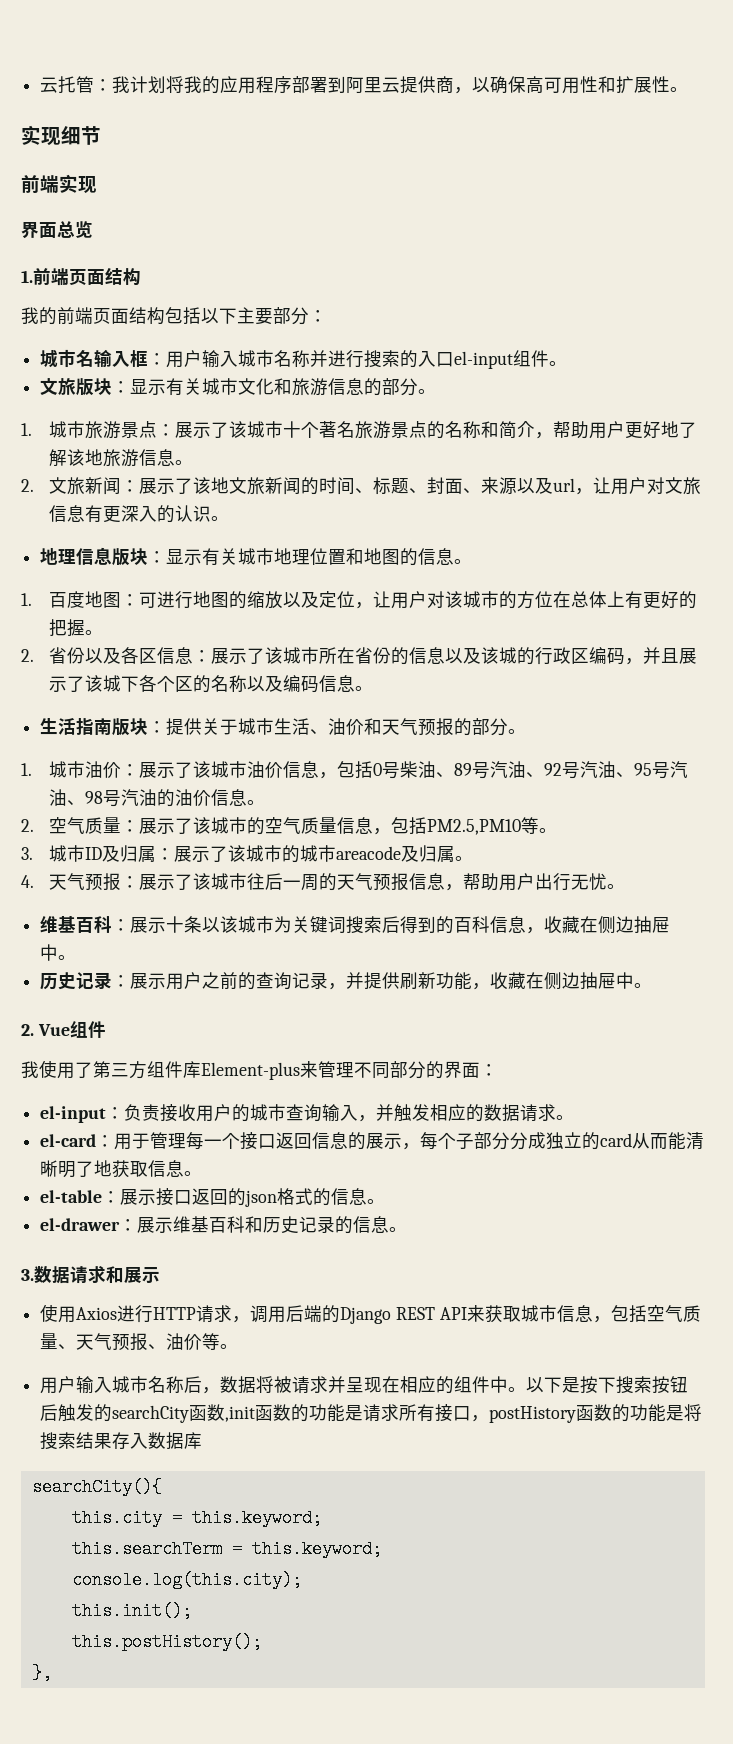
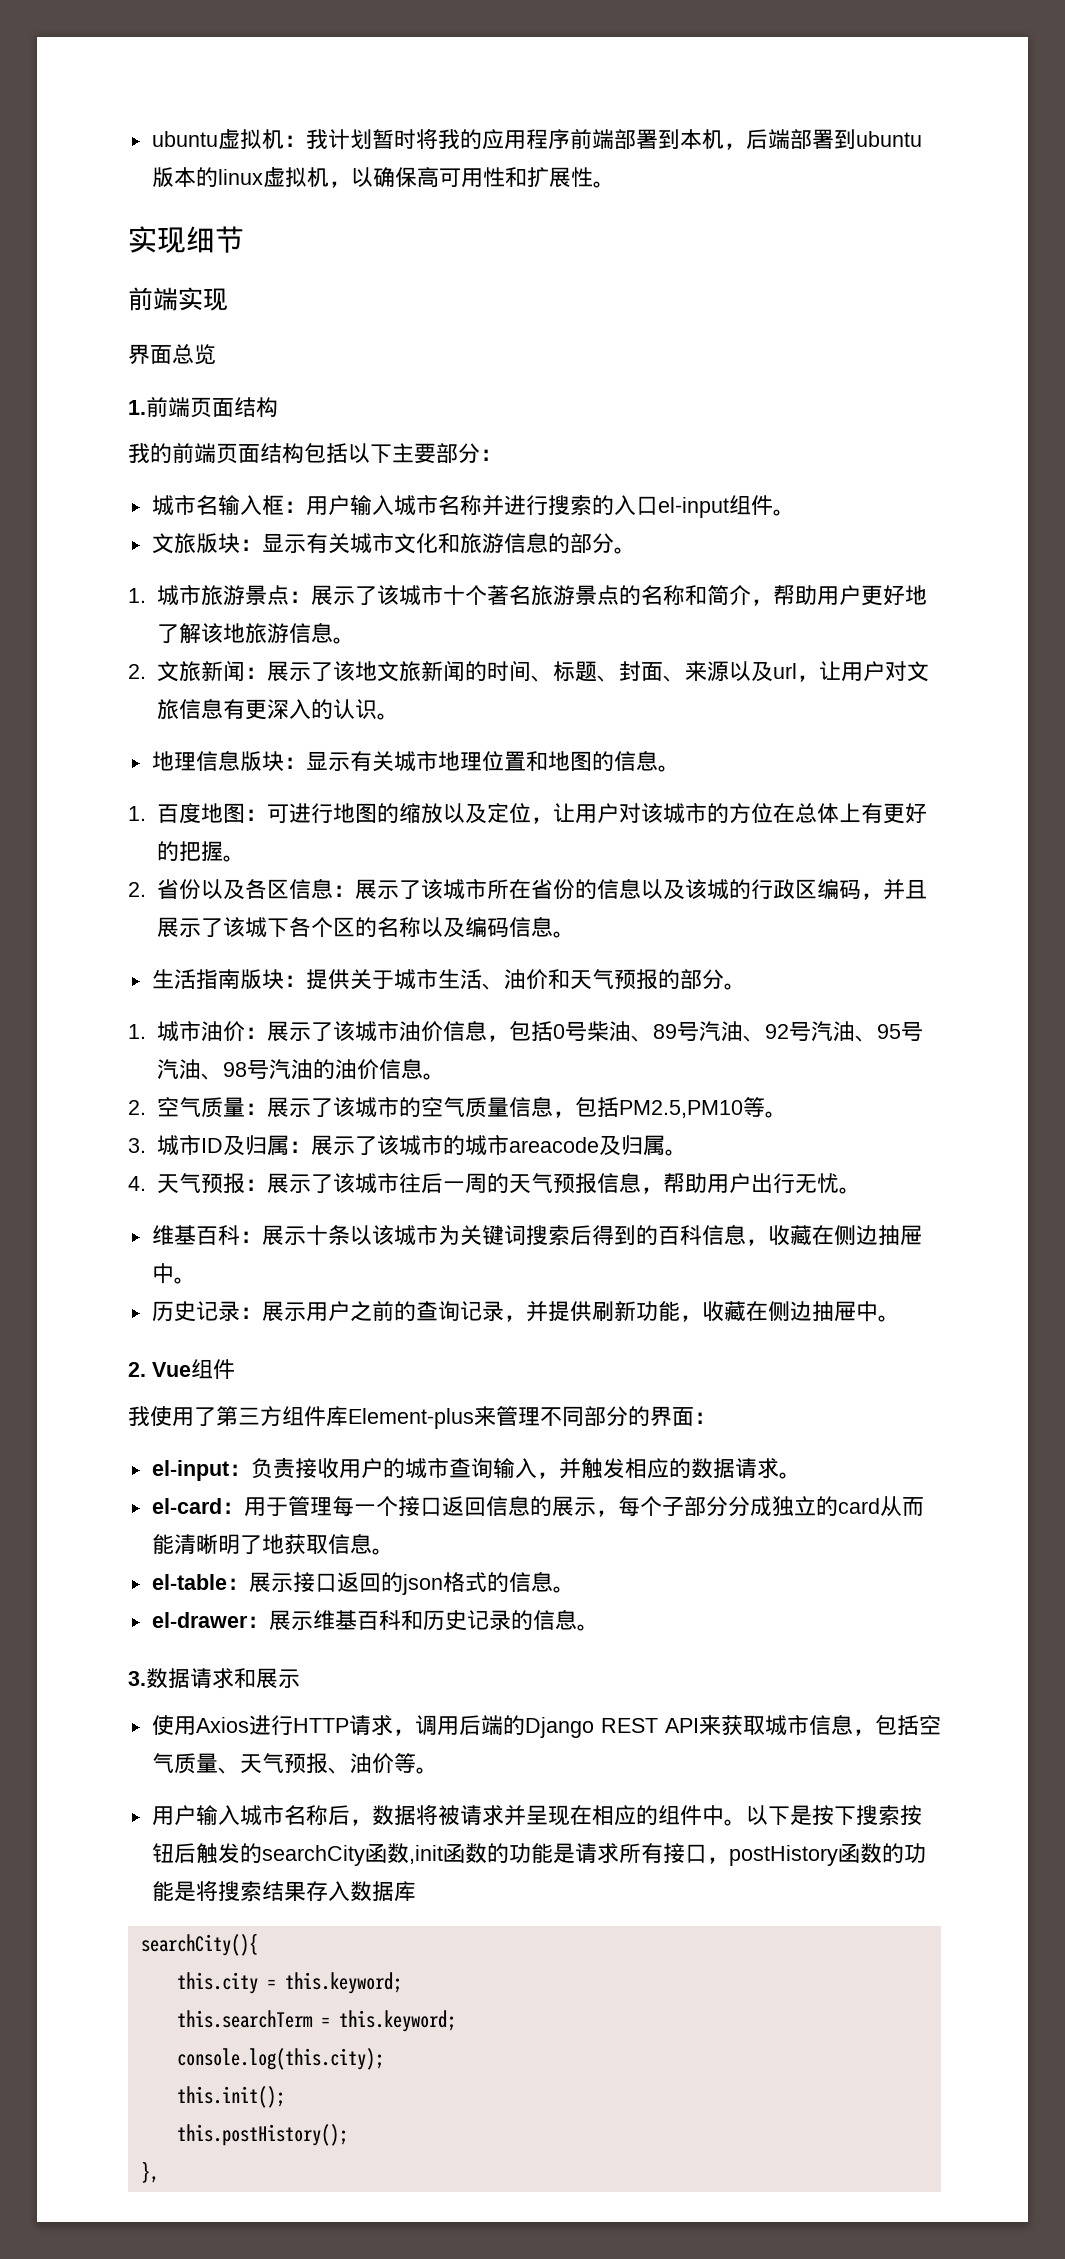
[40,76,95,93] 云托管 -> [151,129,284,150] ubuntu虚拟机
(167, 84) none -> [371,129,416,149] 暂时
[292,76,455,94] 部署到阿里云提供商 -> [569,128,922,150] [151,167,329,188] 前端部署到本机，后端部署到ubuntu版本的linux虚拟机

